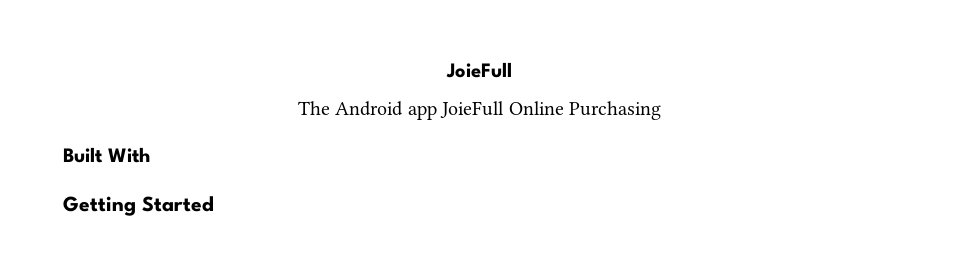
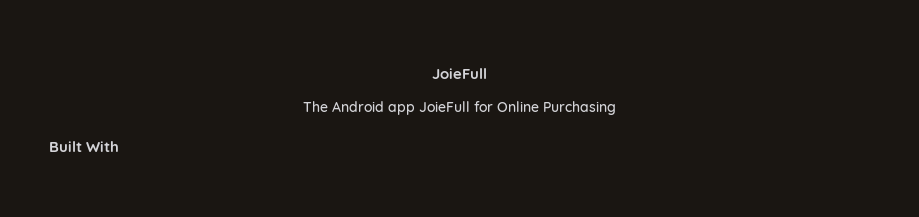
(505, 109) none -> [474,101,493,112] for
[63,196,214,216] // Getting Started -> (120, 146) none

